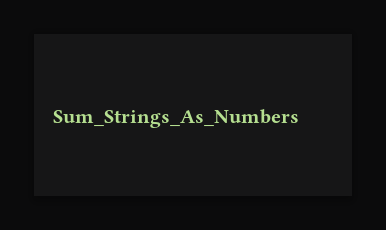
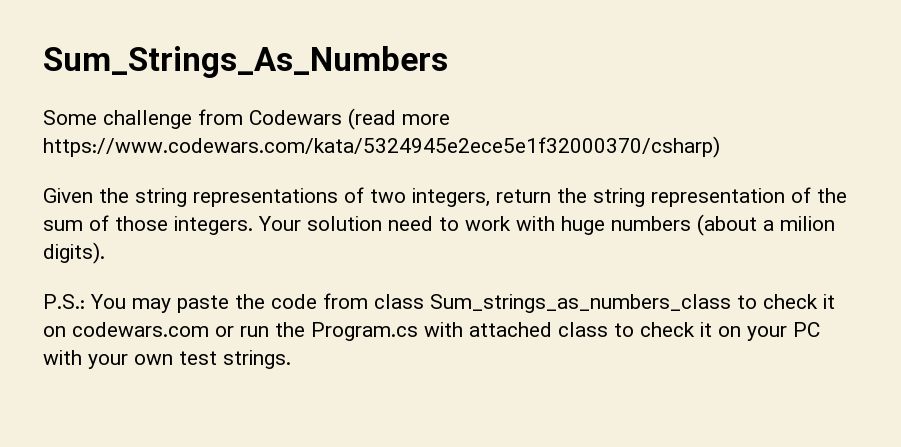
(299, 118) none -> [43,108,450,130] [43,136,720,158] [43,187,847,207] [43,214,835,236] [43,242,105,264] [43,293,835,313] [43,322,820,341] [43,350,291,369] // Some challenge from Codewars (read more https://www.codewars.com/kata/5324945e2ece5e1f32000370/csharp) // Given the string representations of two integers, return the string representation of the sum of those integers. Your solution need to work with huge numbers (about a milion digits). // P.S.: You may paste the code from class Sum_strings_as_numbers_class to check it on codewars.com or run the Program.cs with attached class to check it on your PC with your own test strings.

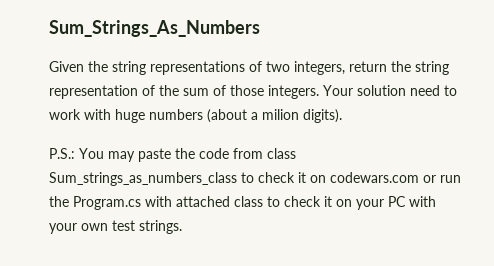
[43,108,450,130] [43,136,720,158] // Some challenge from Codewars (read more https://www.codewars.com/kata/5324945e2ece5e1f32000370/csharp) -> (260, 28) none

